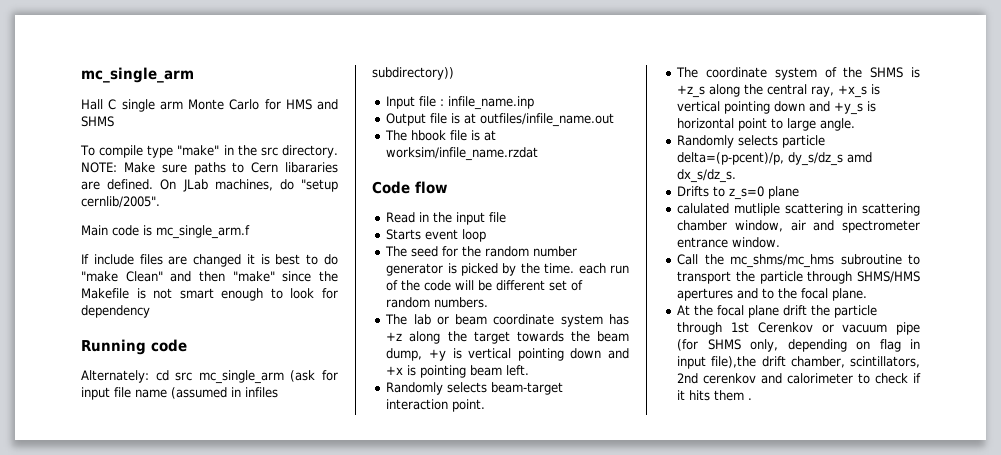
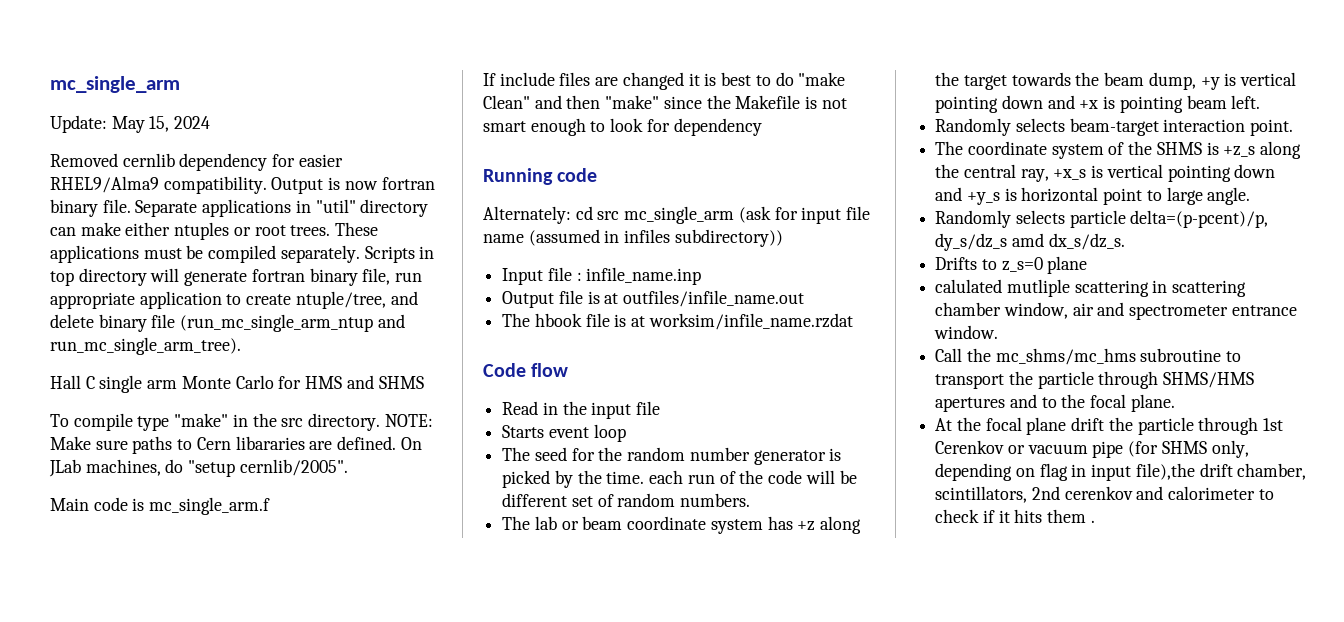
[81,67,194,83] mc_single_arm -> [50,76,180,93] [50,115,211,133] [50,153,343,171] [50,176,435,194] [50,199,429,217] [50,222,379,240] [50,245,435,263] [50,268,423,286] [50,291,418,309] [50,314,405,332] [50,337,241,355] mc_single_arm // Update: May 15, 2024 // Removed cernlib dependency for easier RHEL9/Alma9 compatibility. Output is now fortran binary file. Separate applications in "util" directory can make either ntuples or root trees. These applications must be compiled separately. Scripts in top directory will generate fortran binary file, run appropriate application to create ntuple/tree, and delete binary file (run_mc_single_arm_ntup and run_mc_single_arm_tree).

